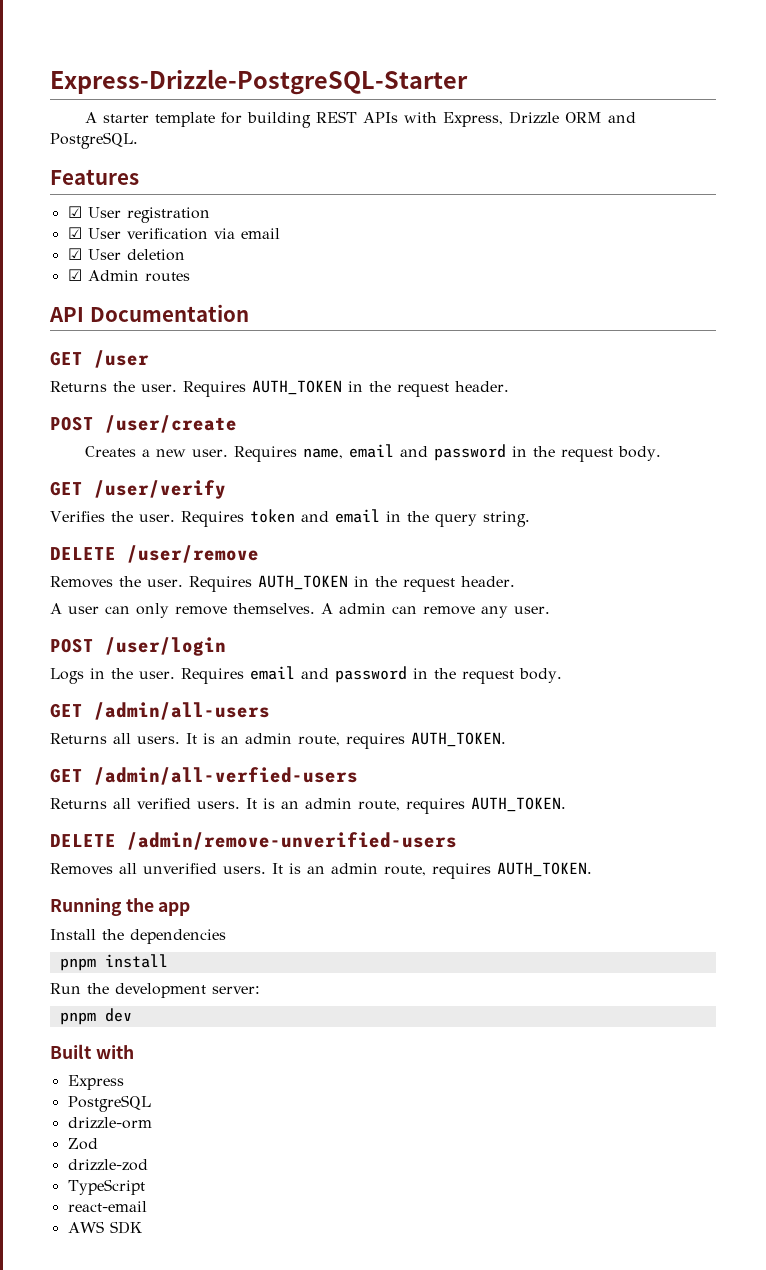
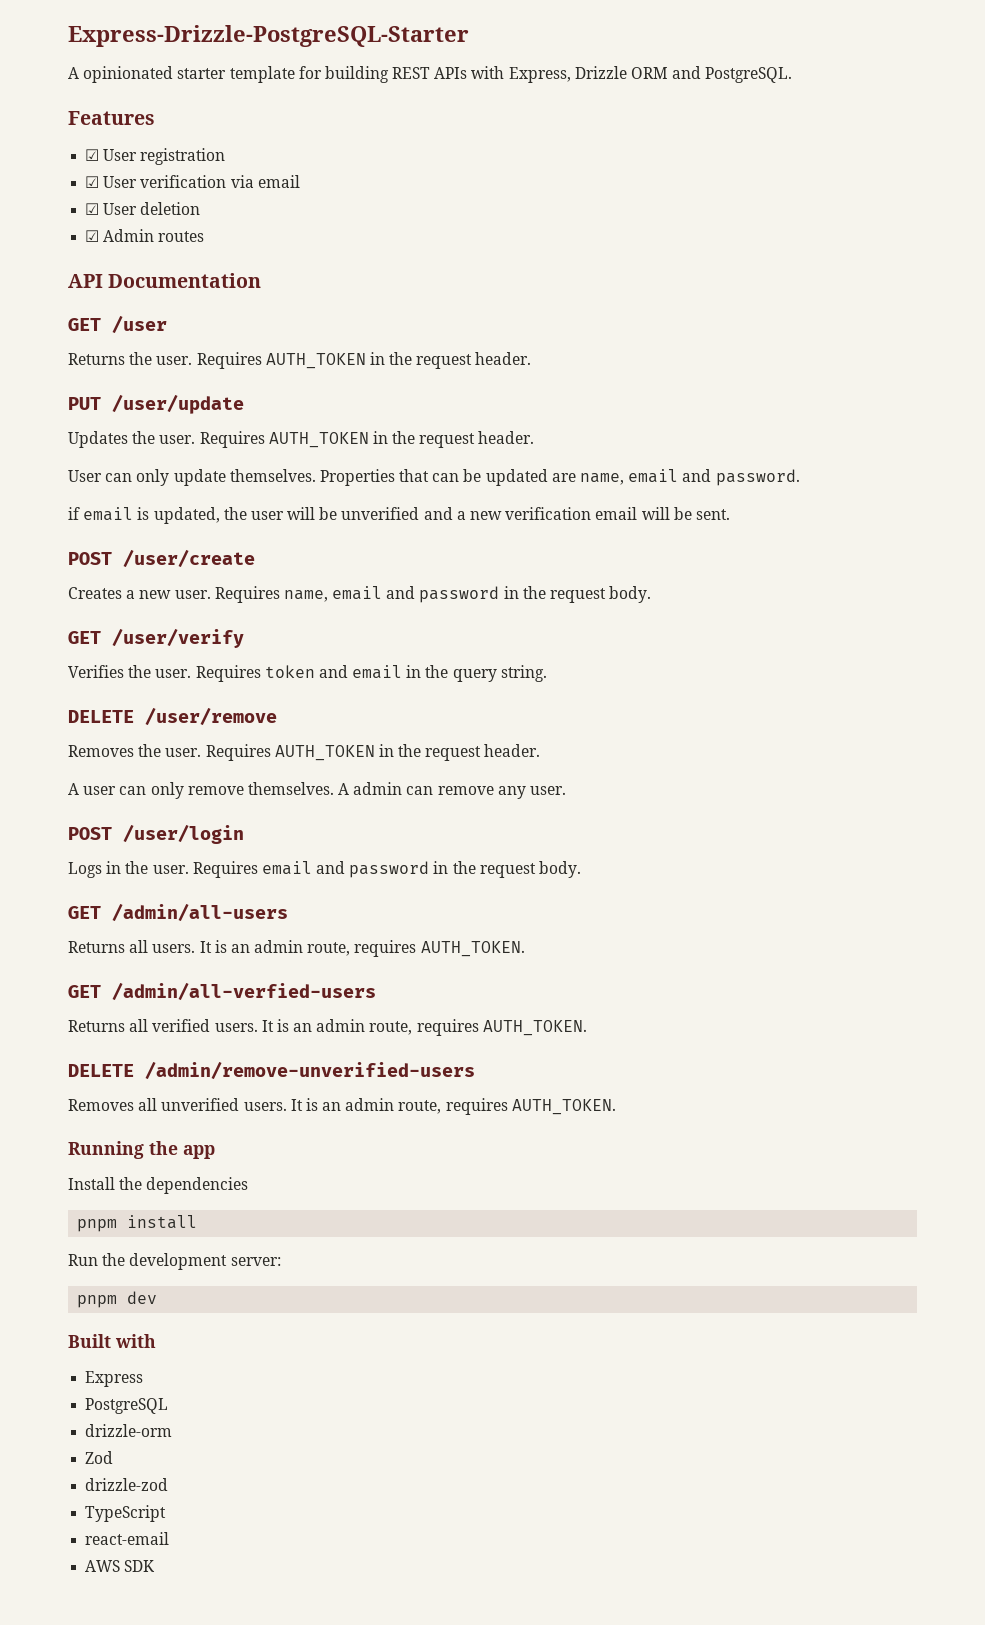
(97, 117) none -> [83,66,174,83] opinionated
(509, 386) none -> [68,394,244,414] [68,431,535,448] [68,469,800,486] [68,507,730,524] // PUT /user/update // Updates the user. Requires AUTH_TOKEN in the request header. // User can only update themselves. Properties that can be updated are name, email and password. // if email is updated, the user will be unverified and a new verification email will be sent.

